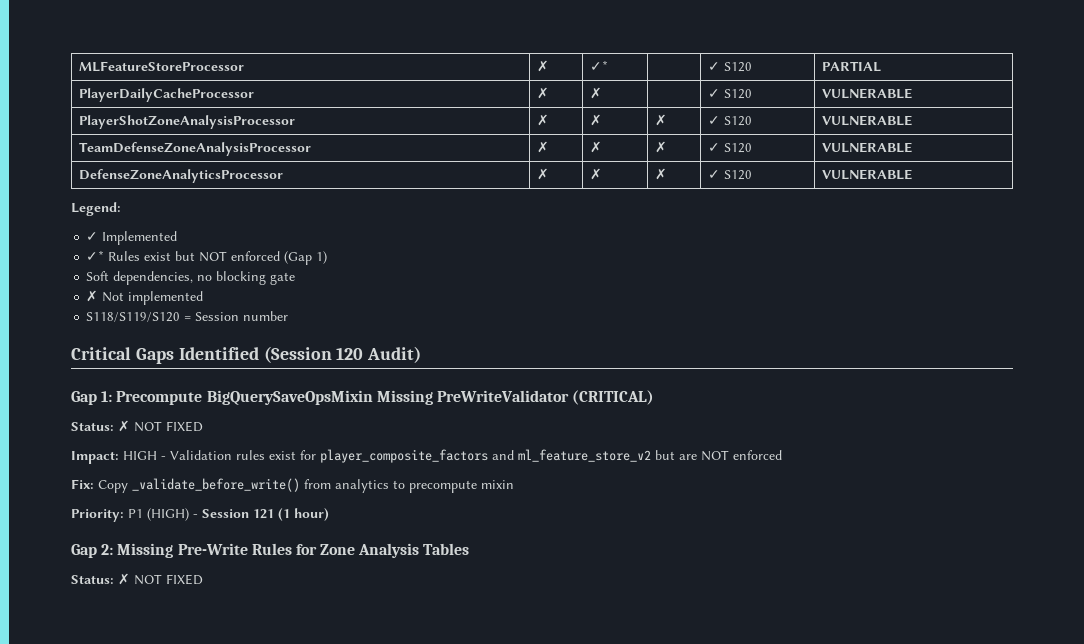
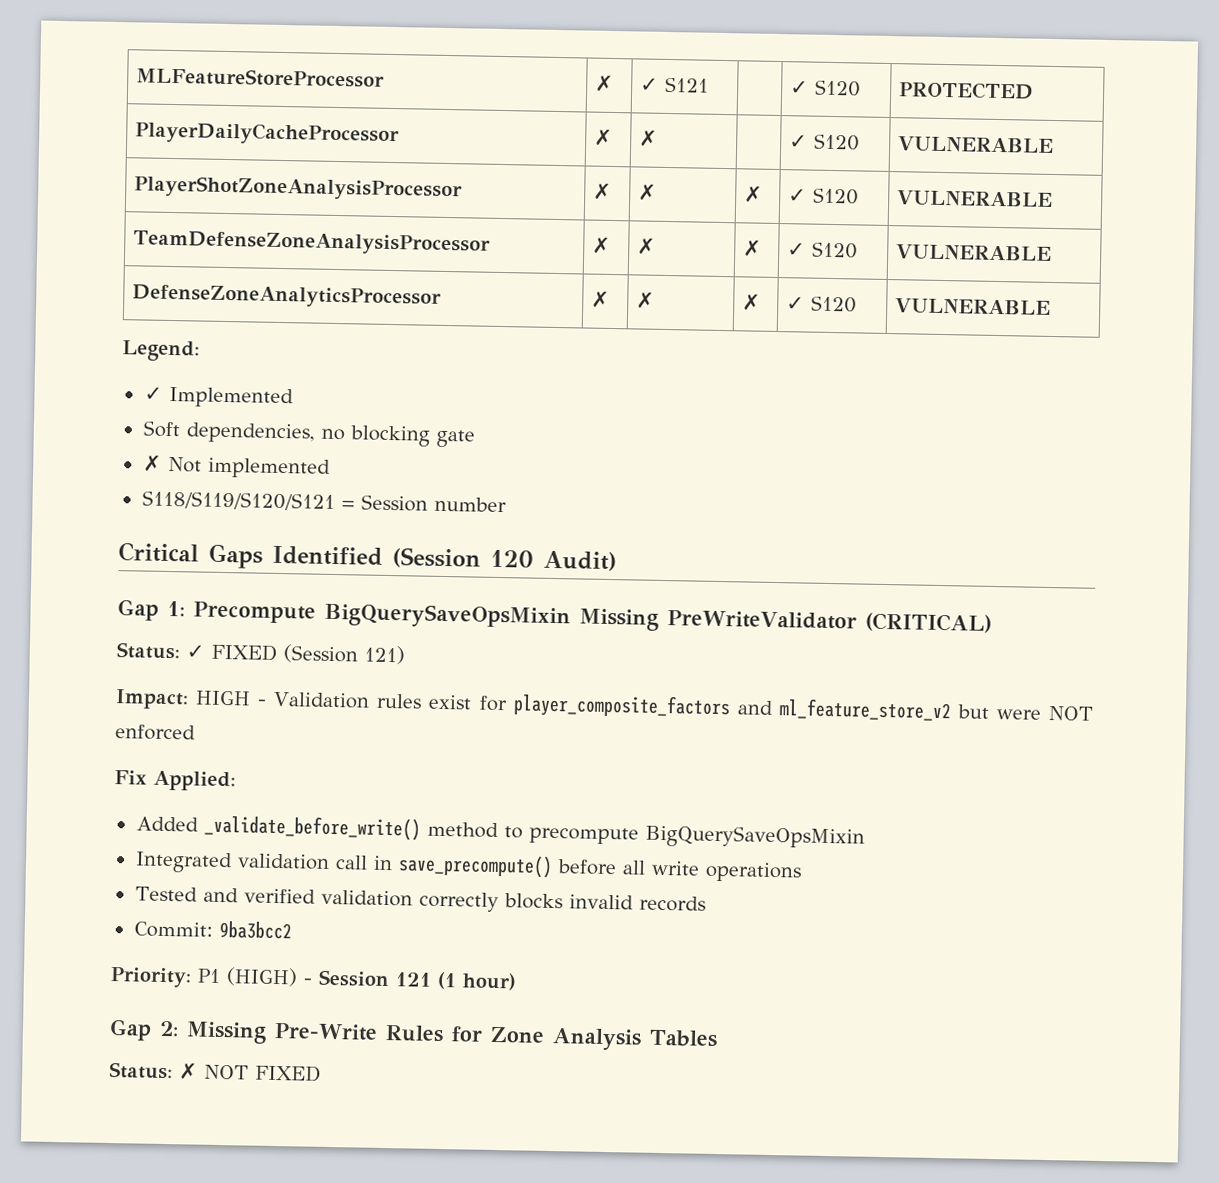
[590,60,609,71] [708,62,753,72] [822,61,882,72] ✓* | | ✓ S120 | PARTIAL -> [639,76,709,93] [789,79,861,97] [898,81,1034,100] ✓ S121 | | ✓ S120 | PROTECTED
[86,250,328,265] // ✓* Rules exist but NOT enforced (Gap 1) -> (294, 397) none
[86,312,181,322] S118/S119/S120 -> [141,490,335,511] S118/S119/S120/S121
[118,420,203,432] ✗ NOT FIXED -> [186,643,405,665] ✓ FIXED (Session 121)
[679,454,697,460] are -> [995,709,1041,720] were
[71,478,514,493] Fix: Copy _validate_before_write() from analytics to precompute mixin -> [114,770,236,792] [135,814,865,850] [134,851,802,883] [134,886,706,913] [133,920,292,940] Fix Applied: // Added _validate_before_write() method to precompute BigQuerySaveOpsMixin // Integrated validation call in save_precompute() before all write operations // Tested and verified validation correctly blocks invalid records // Commit: 9ba3bcc2

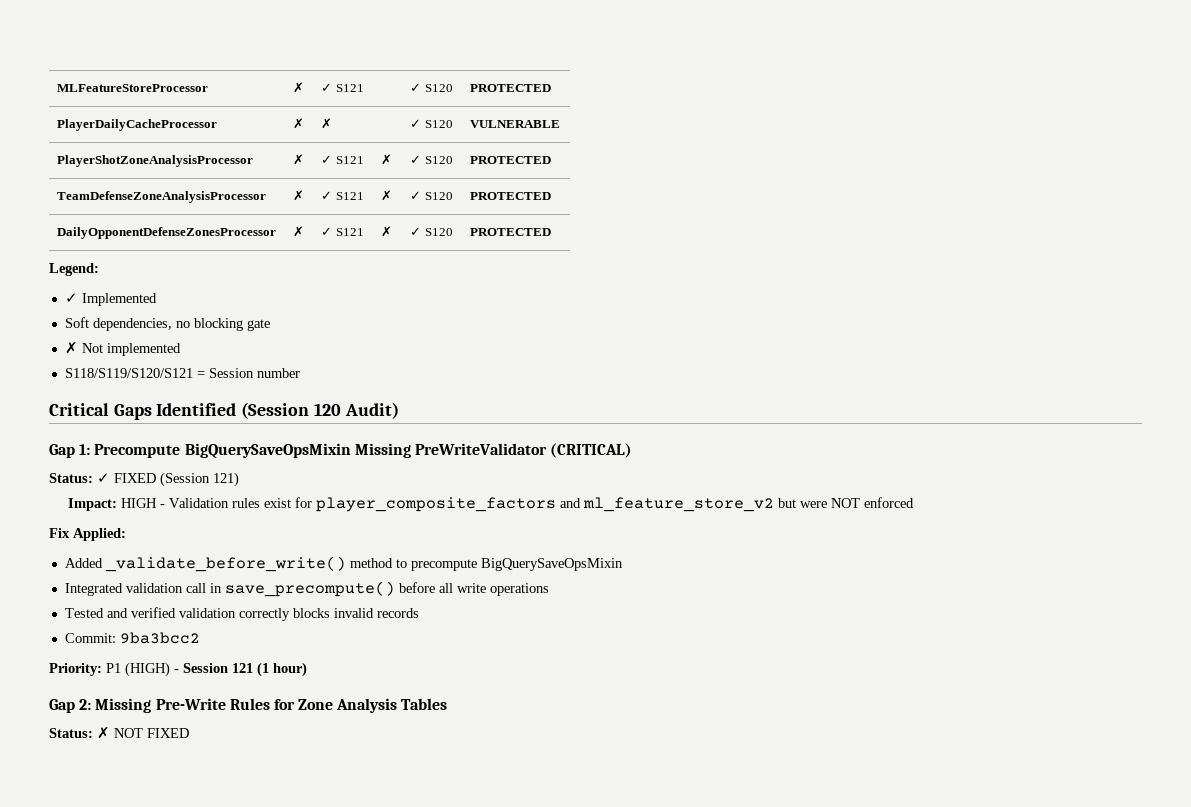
[637,183,657,201] [743,185,763,203] [787,187,859,205] [896,190,1053,207] ✗ | ✗ | ✓ S120 | VULNERABLE -> [321,155,364,164] [381,154,393,165] [410,155,453,164] [470,156,552,164] ✓ S121 | ✗ | ✓ S120 | PROTECTED
[636,237,656,255] [742,239,762,257] [786,241,858,259] [895,244,1052,261] [131,284,442,309] [590,290,610,308] [635,291,655,309] [741,293,761,311] [785,295,857,313] [894,298,1051,315] ✗ | ✗ | ✓ S120 | VULNERABLE // DefenseZoneAnalyticsProcessor | ✗ | ✗ | ✗ | ✓ S120 | VULNERABLE -> [321,191,364,200] [381,190,393,201] [410,191,453,200] [470,192,552,200] [57,227,277,239] [293,226,305,237] [321,227,364,236] [381,226,393,237] [410,227,453,236] [470,228,552,236] ✓ S121 | ✗ | ✓ S120 | PROTECTED // DailyOpponentDefenseZonesProcessor | ✗ | ✓ S121 | ✗ | ✓ S120 | PROTECTED

